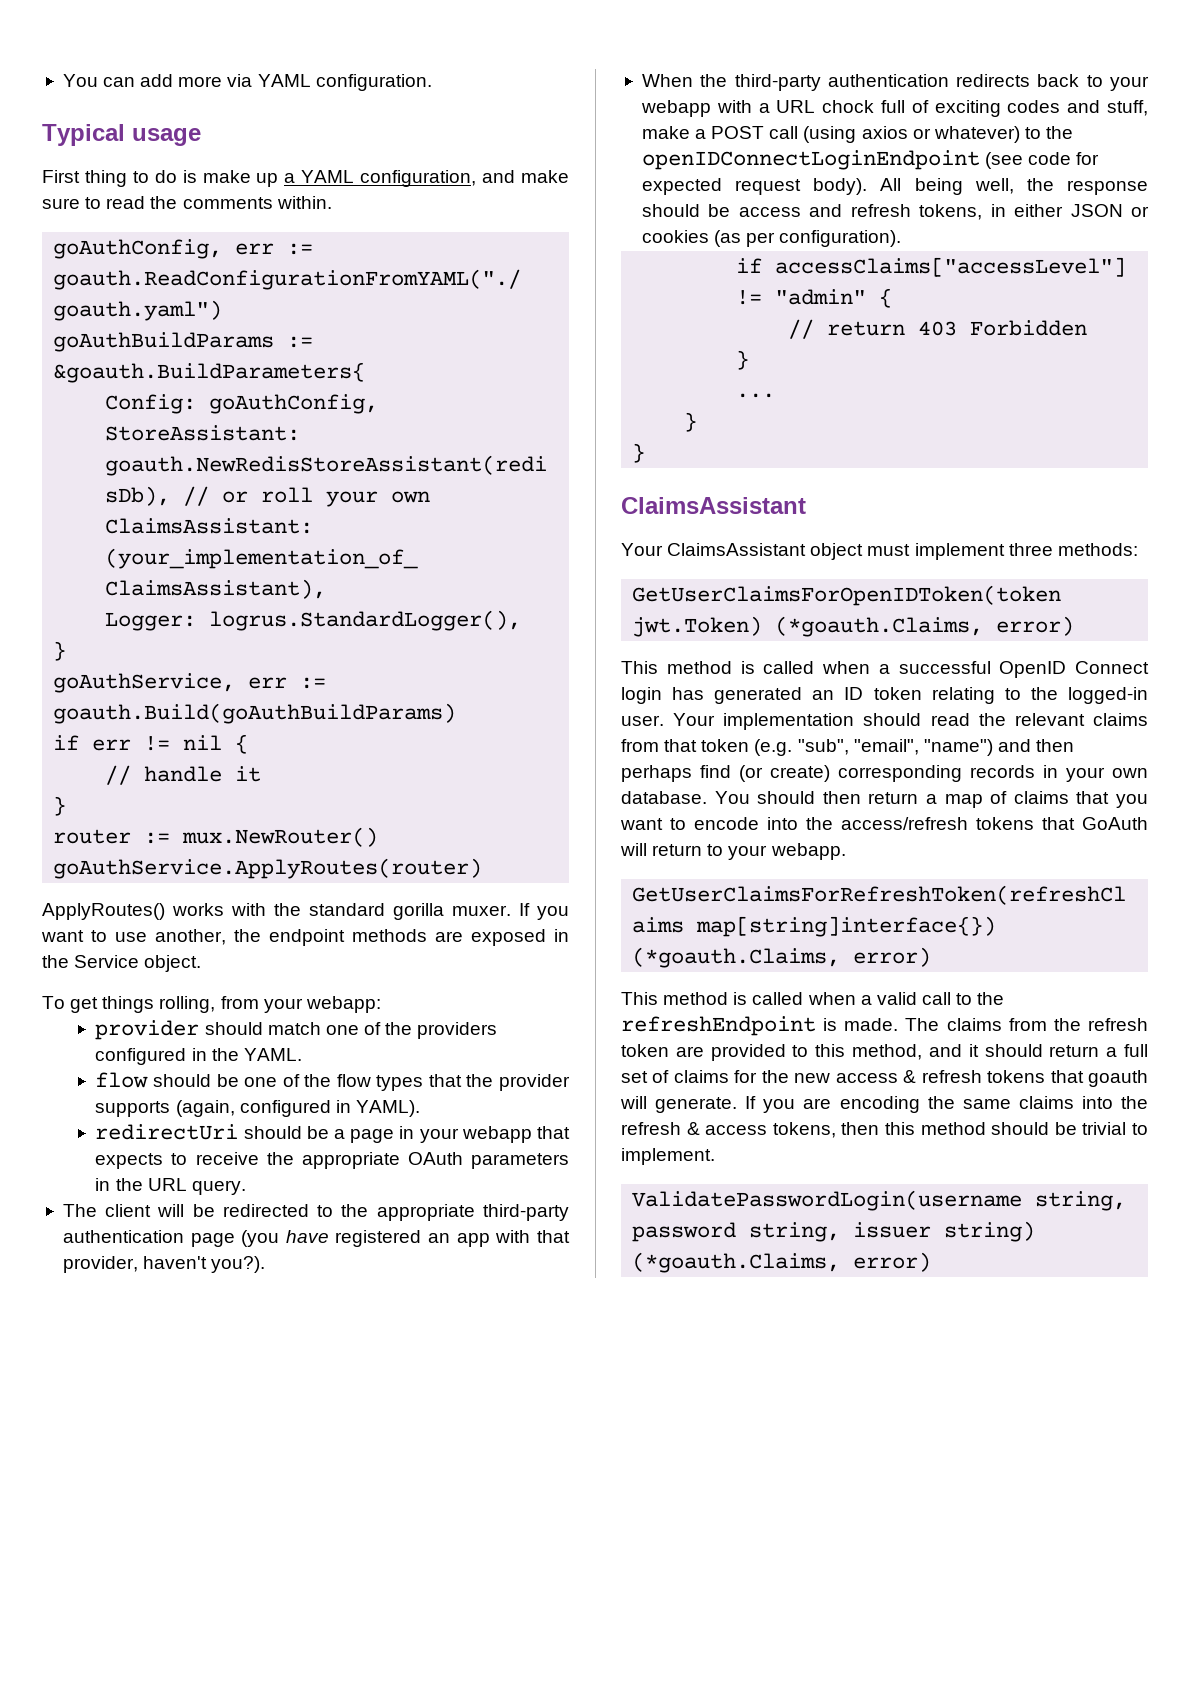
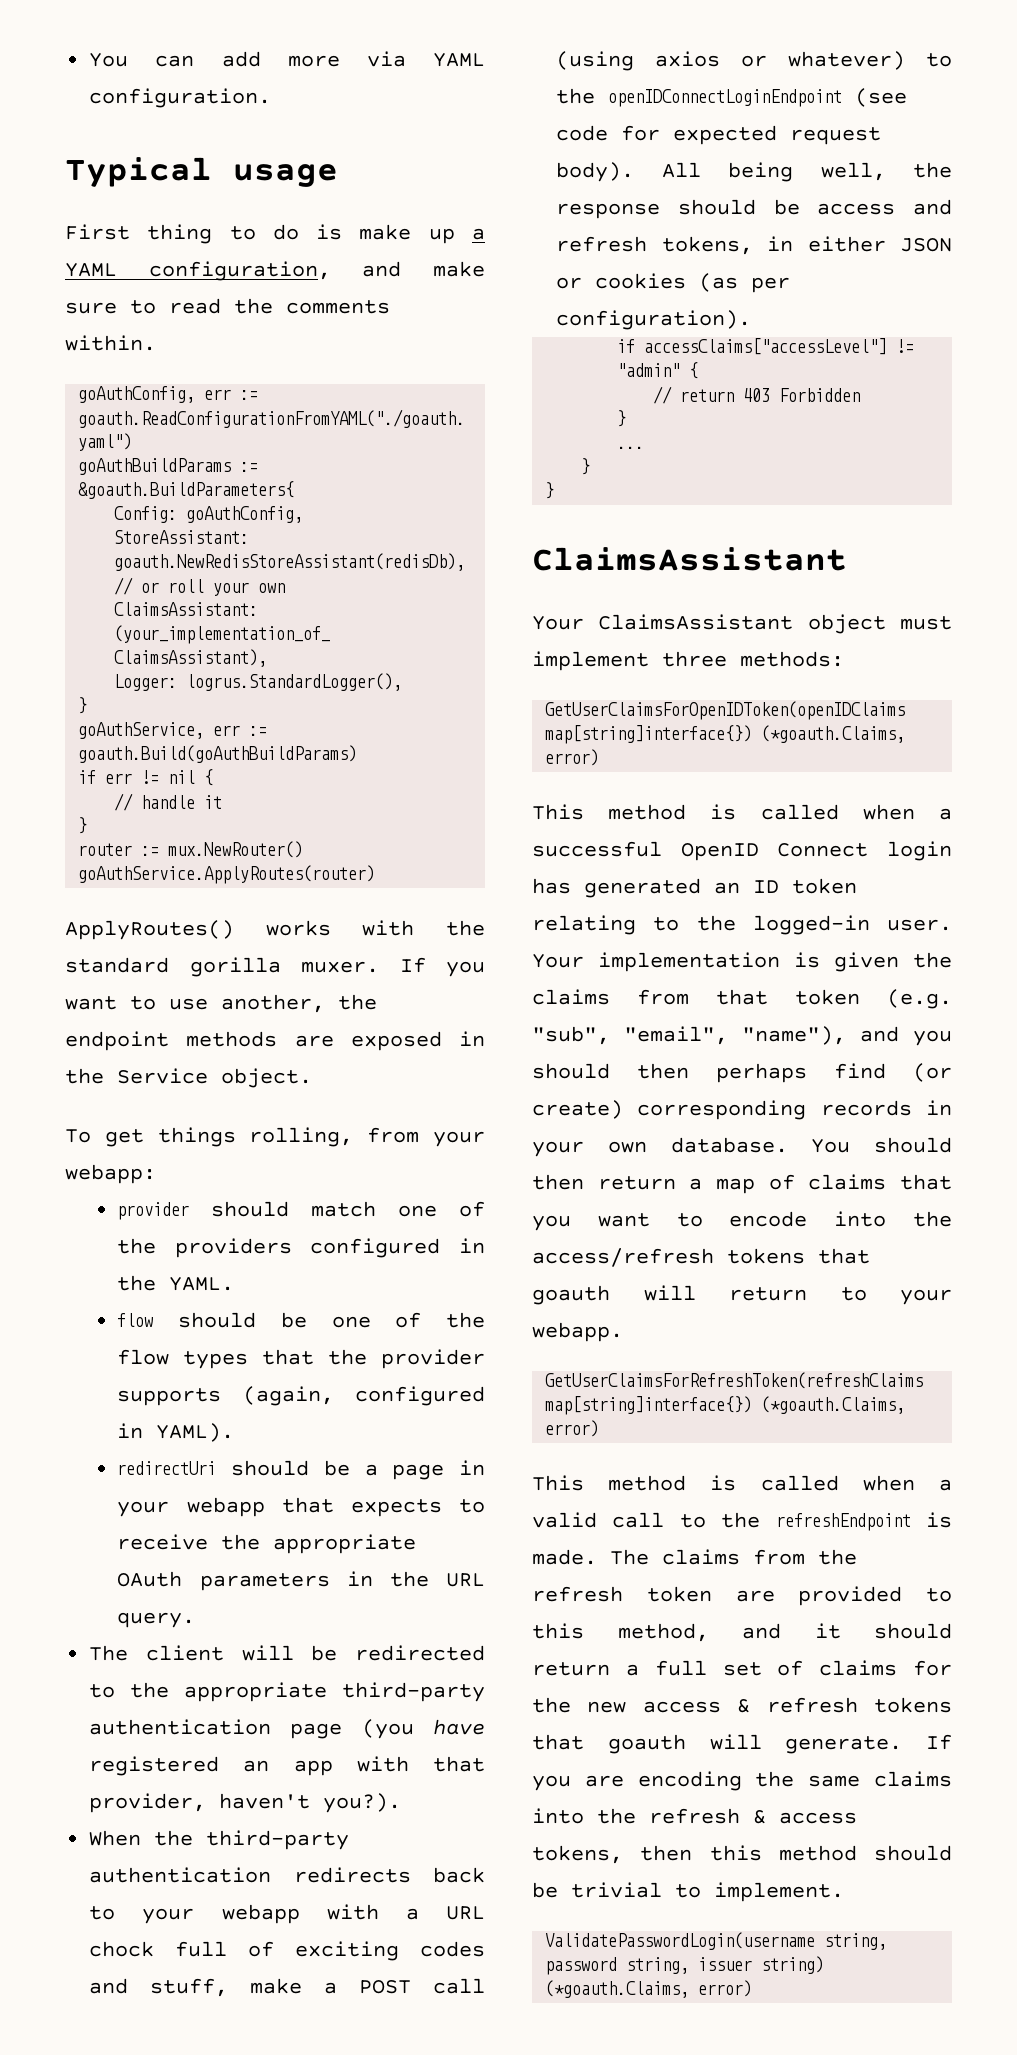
[632,585,1062,606] [632,616,763,637] GetUserClaimsForOpenIDToken(token jwt.Token) -> [545,701,906,720] [545,725,753,744] GetUserClaimsForOpenIDToken(openIDClaims map[string]interface{})
[863,713,1085,726] should read the relevant -> [794,952,952,972] is given the
[923,739,1031,756] "name") and -> [742,1026,952,1046] [532,1063,610,1079] "name"), and you should
[1082,817,1148,830] GoAuth -> [532,1285,610,1305] goauth

